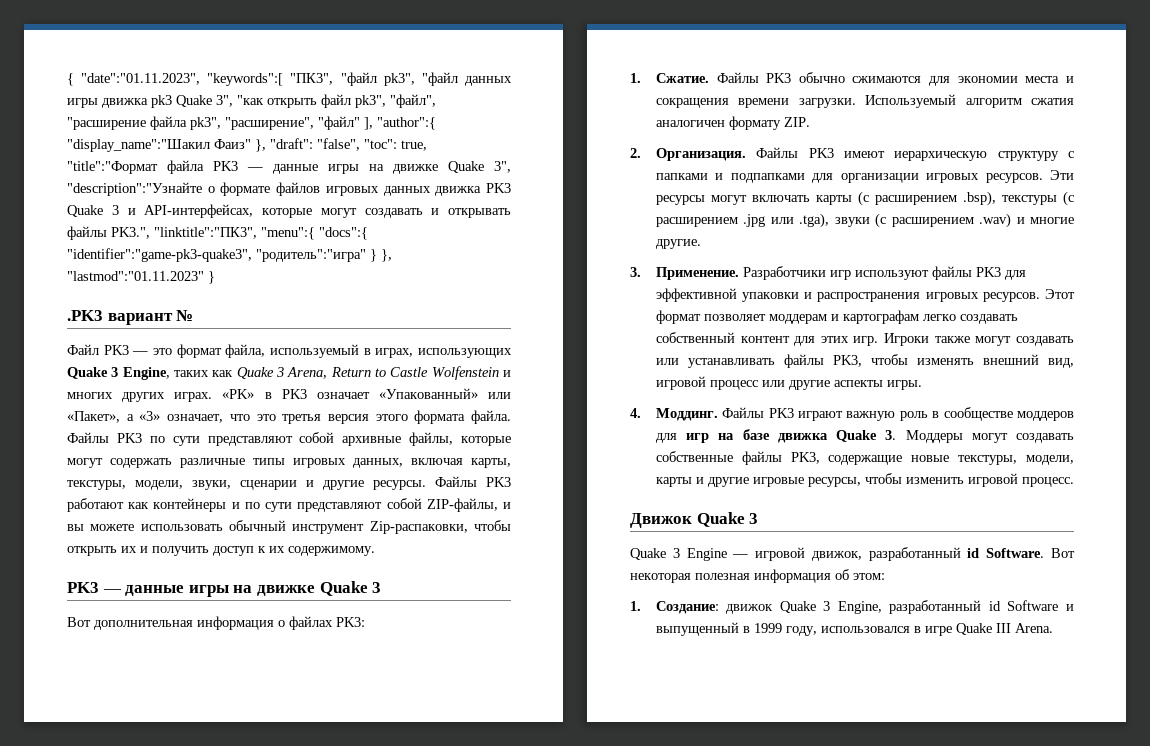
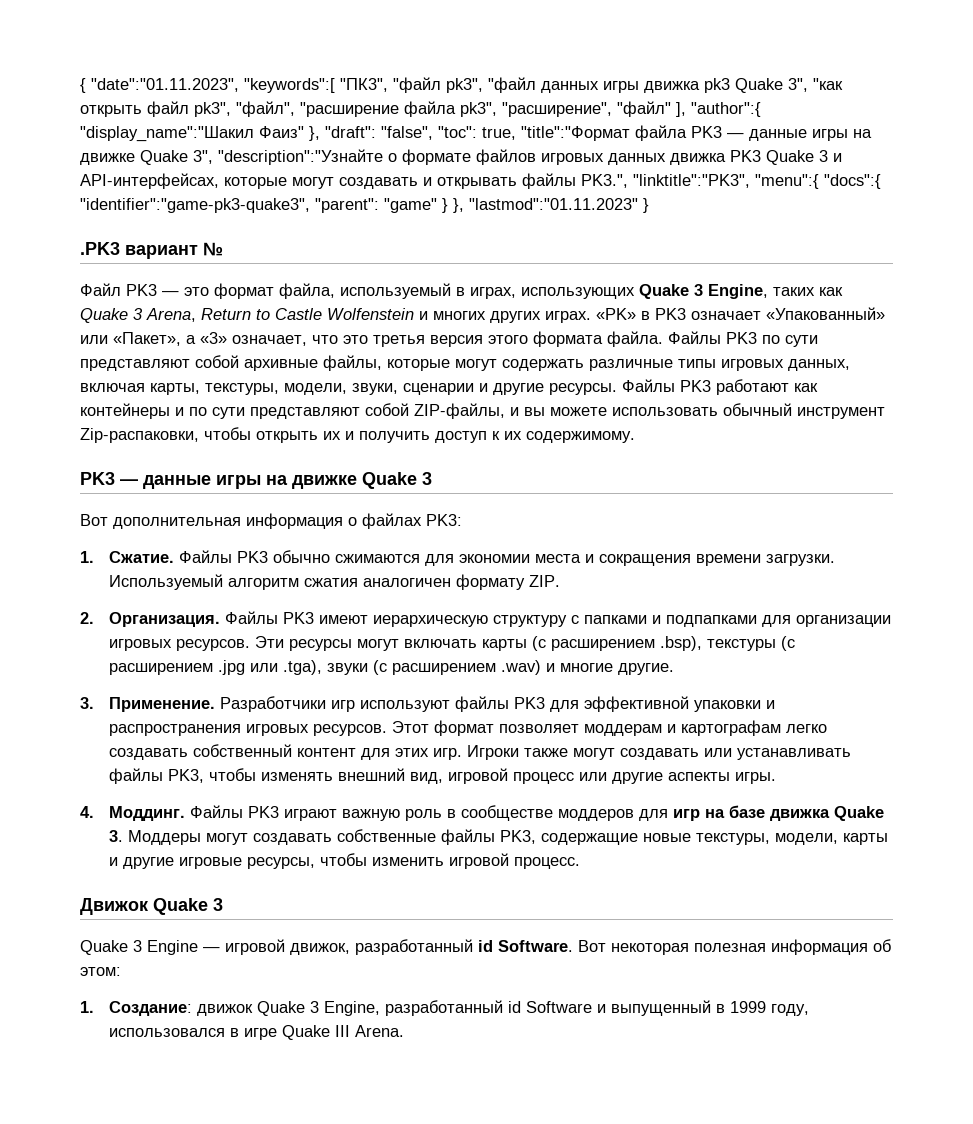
[154,227,257,239] "linktitle":"ПК3", -> [633,174,750,188] "linktitle":"PK3",
[256,249,366,262] "родитель":"игра" -> [315,198,437,213] "parent": "game"

